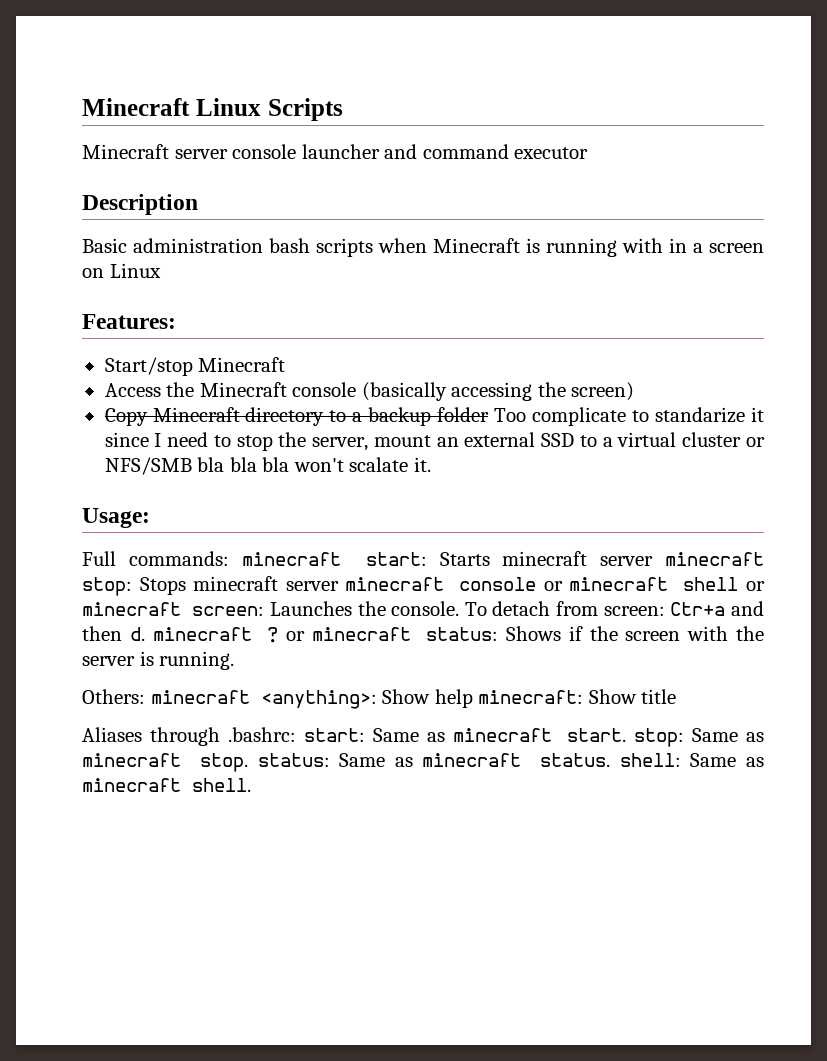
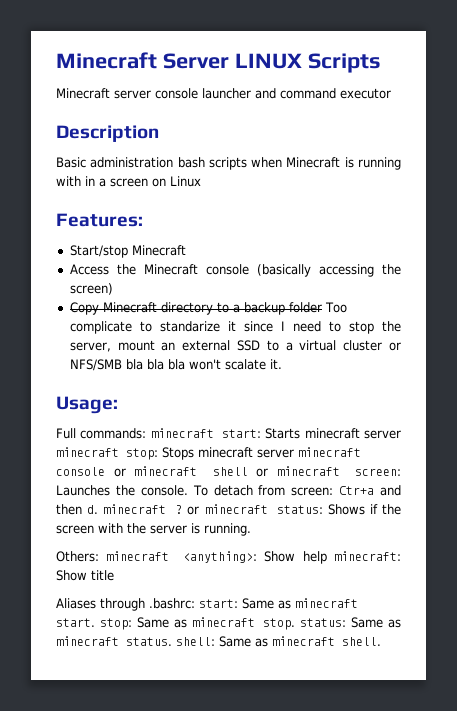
[82,98,261,116] Minecraft Linux -> [56,52,302,69] Minecraft Server LINUX

